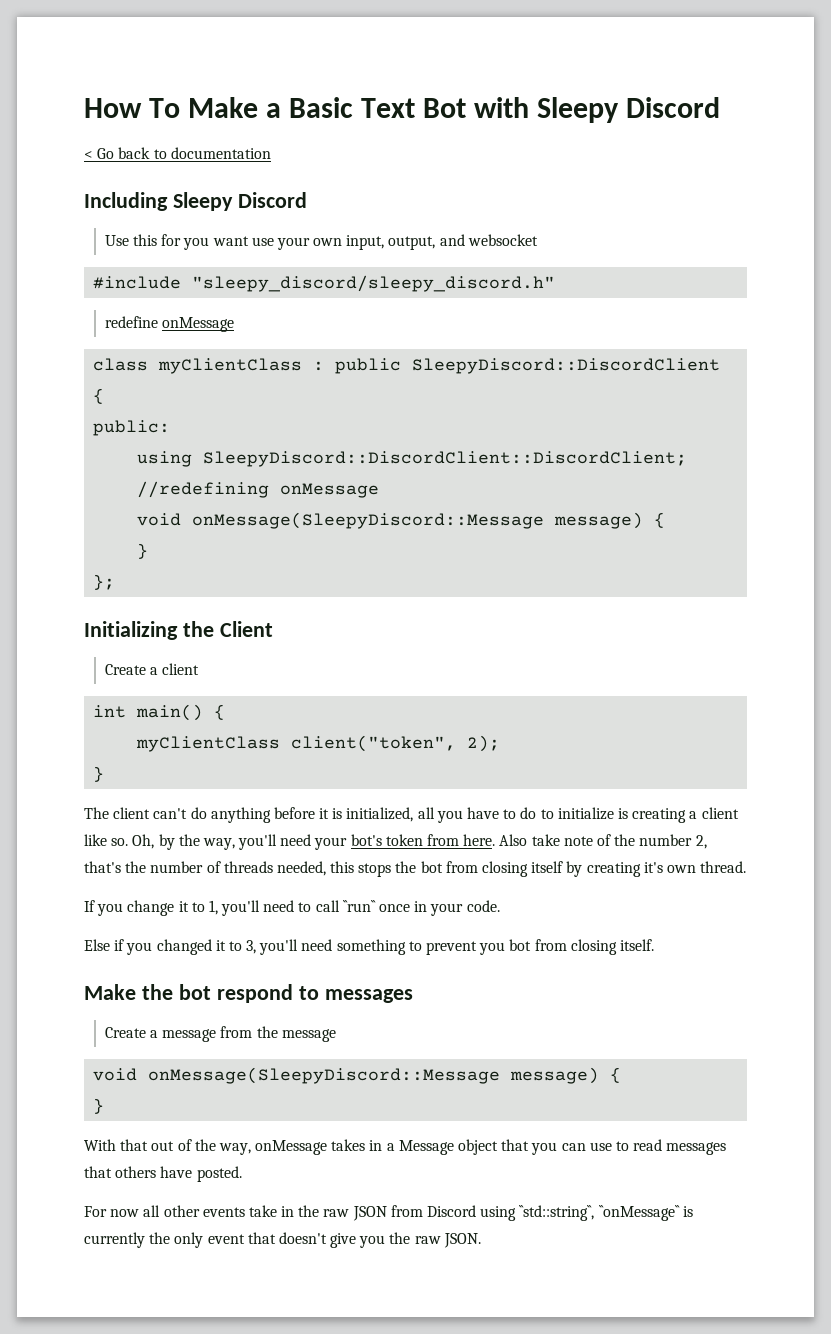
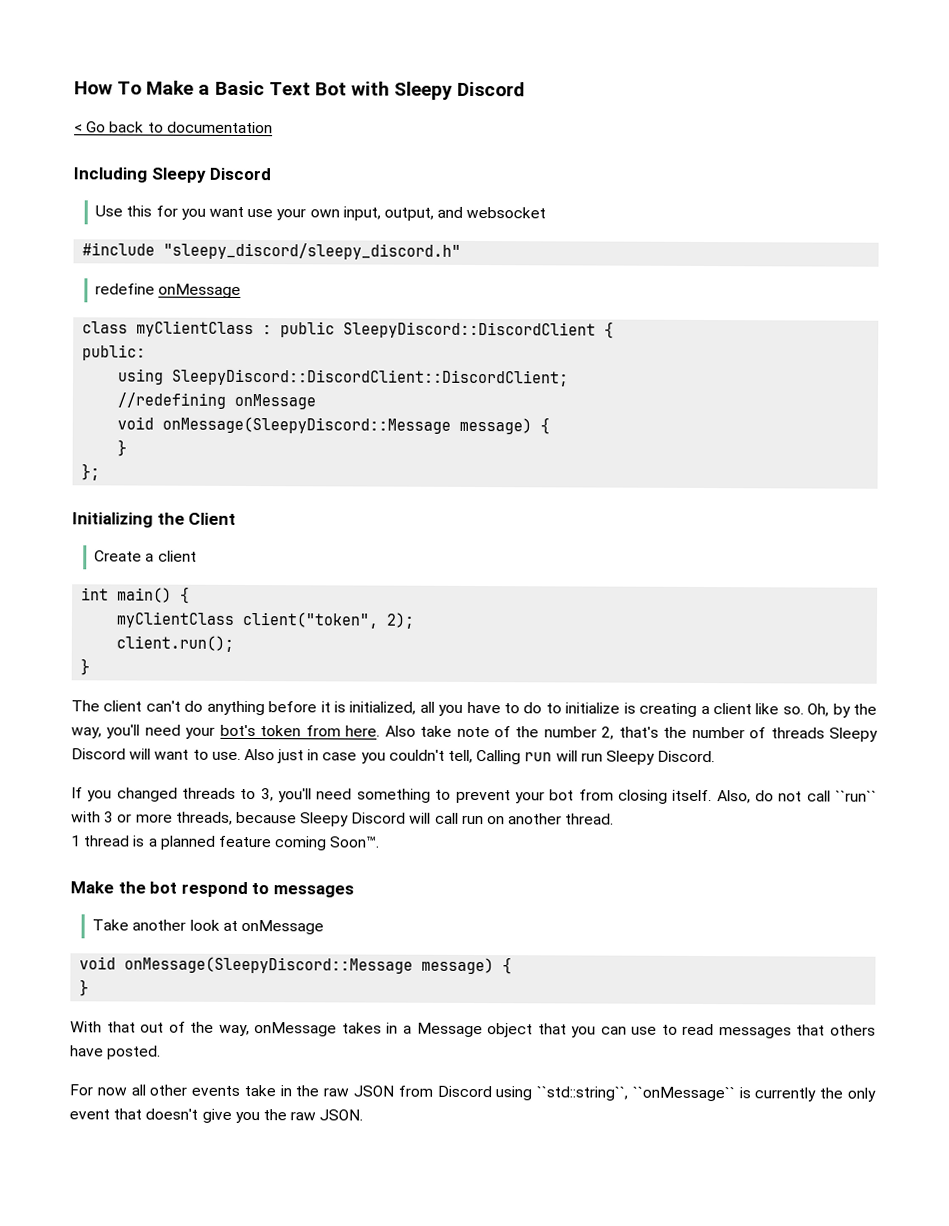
(501, 743) none -> [116,635,235,652] // client.run();
[276,861,747,877] [84,900,500,916] [84,939,226,955] needed, this stops the bot from closing itself by creating it's own thread. // If you change it to 1, you'll need to call ``run`` once in your code. // Else if you changed it -> [829,727,879,742] [71,748,716,765] [71,787,237,802] Sleepy Discord will want to use. Also just in case you couldn't tell, Calling run will run Sleepy Discord. // If you changed threads
[479,942,506,955] you -> [514,791,545,804] your
(654, 945) none -> [716,790,878,804] [71,811,615,827] [70,835,381,851] Also, do not call ``run`` with 3 or more threads, because Sleepy Discord will call run on another thread. // 1 thread is a planned feature coming Soon™.
[104,1026,336,1042] Create a message from the message -> [92,919,324,935] Take another look at onMessage

